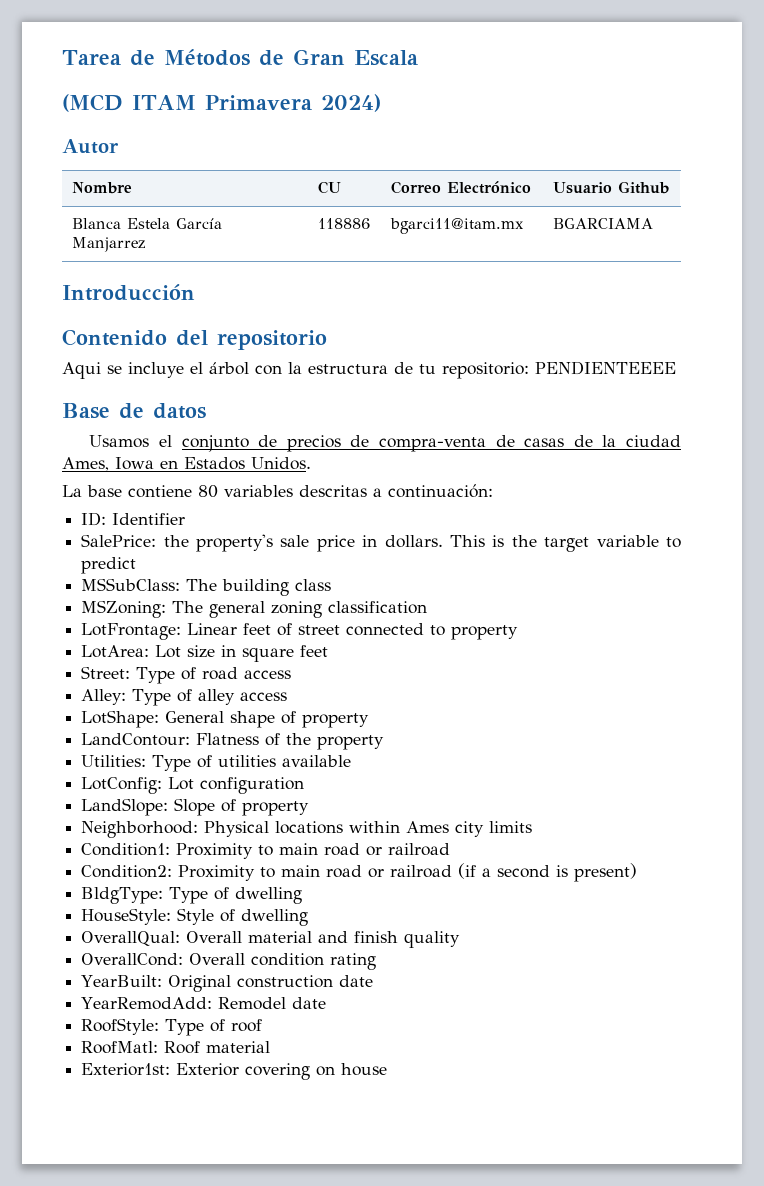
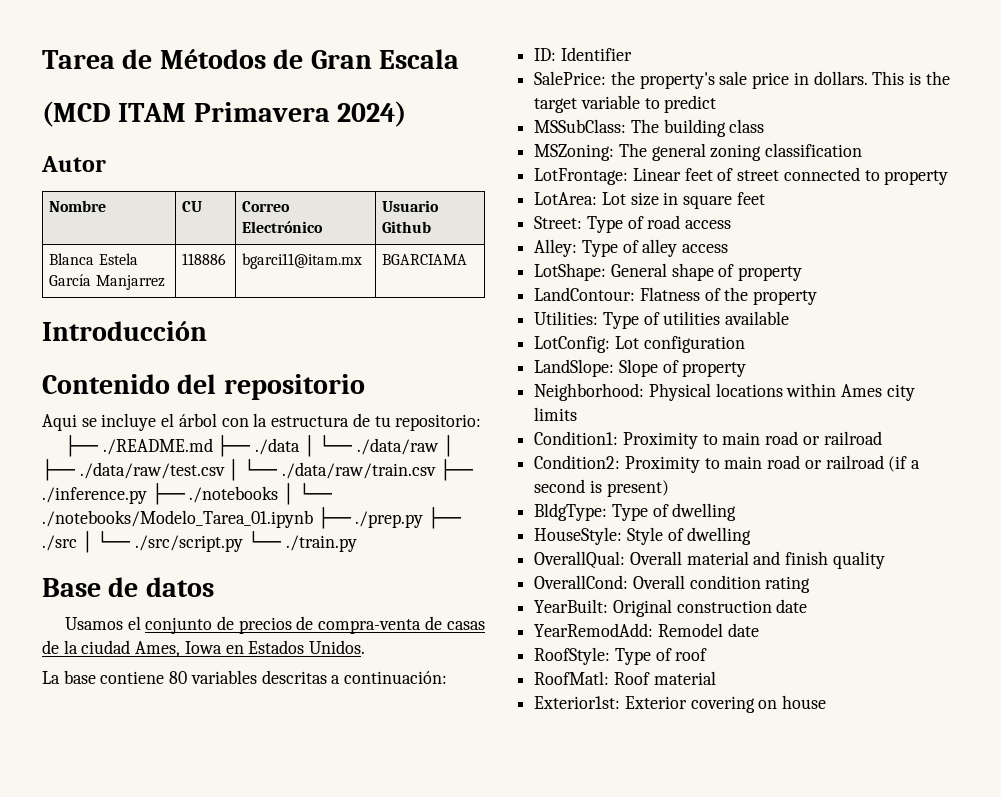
[535,361,676,375] PENDIENTEEEE -> [64,435,454,457] [42,459,474,481] [42,483,333,505] [42,507,463,529] [42,531,357,553] // ├── ./README.md ├── ./data │ └── ./data/raw │ ├── ./data/raw/test.csv │ └── ./data/raw/train.csv ├── ./inference.py ├── ./notebooks │ └── ./notebooks/Modelo_Tarea_01.ipynb ├── ./prep.py ├── ./src │ └── ./src/script.py └── ./train.py

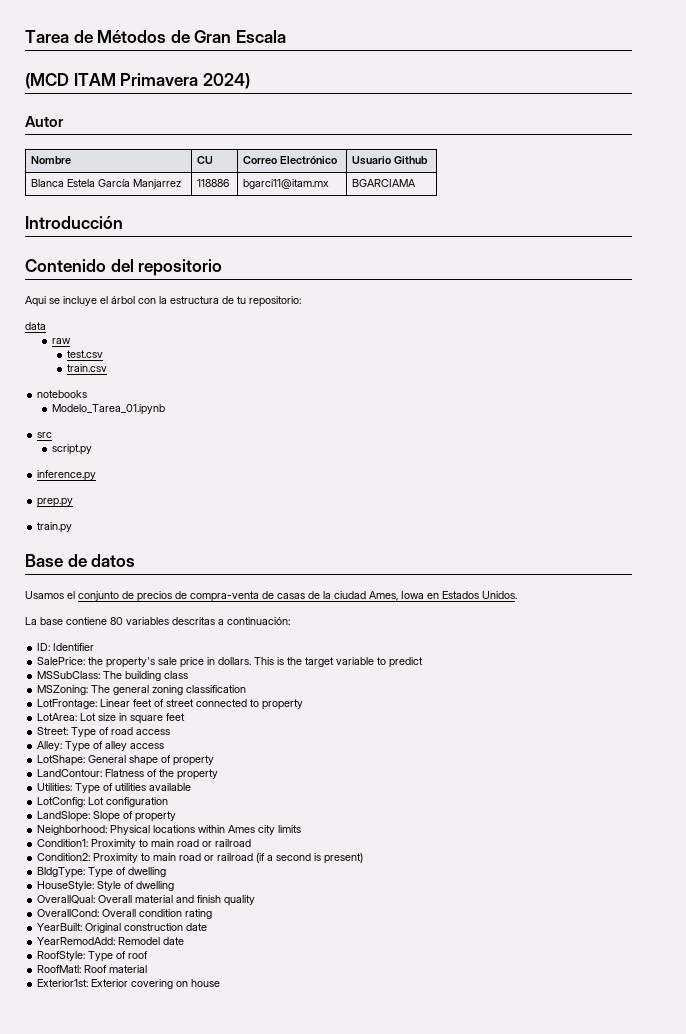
[64,435,454,457] [42,459,474,481] [42,483,333,505] [42,507,463,529] [42,531,357,553] ├── ./README.md ├── ./data │ └── ./data/raw │ ├── ./data/raw/test.csv │ └── ./data/raw/train.csv ├── ./inference.py ├── ./notebooks │ └── ./notebooks/Modelo_Tarea_01.ipynb ├── ./prep.py ├── ./src │ └── ./src/script.py └── ./train.py -> [25,322,46,330] [52,338,72,344] [66,350,103,358] [66,364,107,372] [37,390,88,398] [52,404,166,415] [37,432,53,438] [52,444,93,455] [37,470,97,481] [37,498,74,507] [37,522,73,533] data // raw // test.csv // train.csv // notebooks // Modelo_Tarea_01.ipynb // src // script.py // inference.py // prep.py // train.py

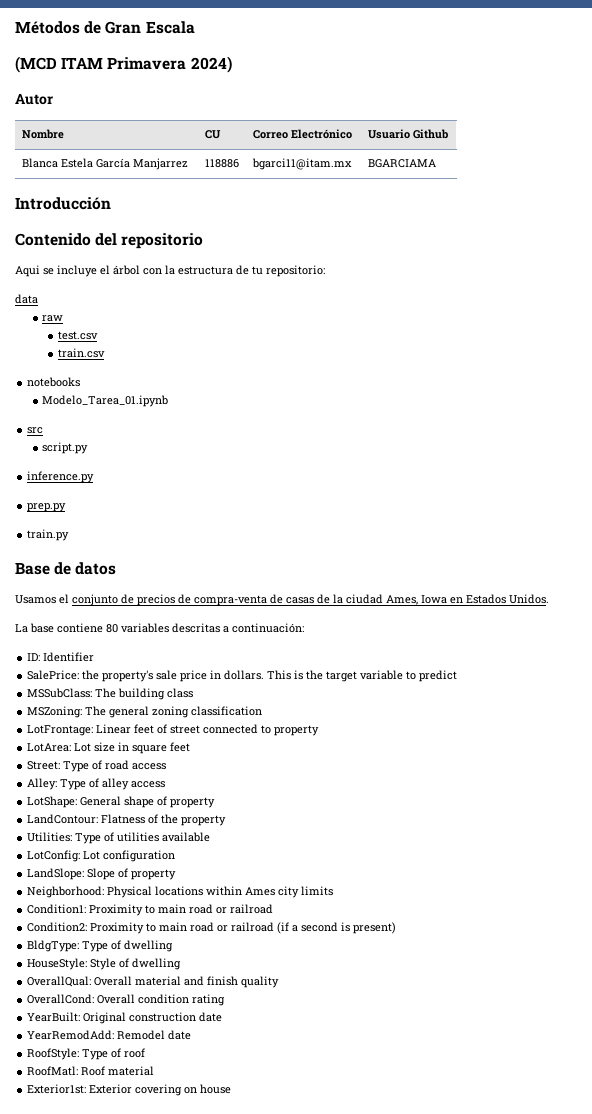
[25,30,93,43] Tarea de -> (15, 27) none

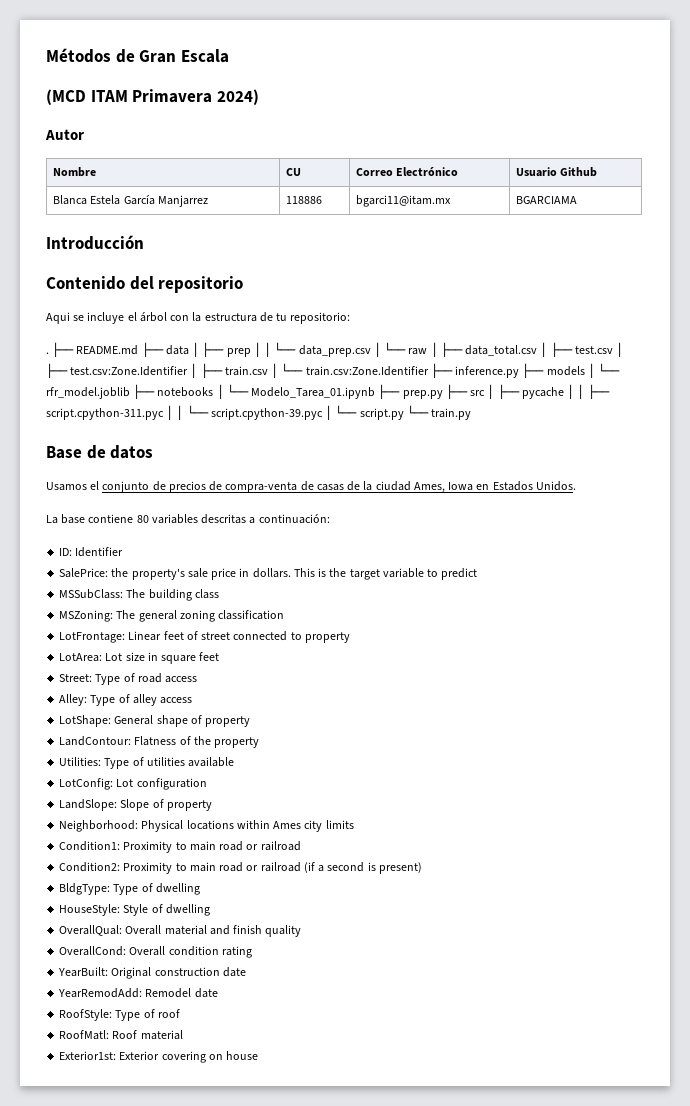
[15,294,38,304] [42,315,64,322] [57,331,98,340] [57,348,105,358] data // raw // test.csv // train.csv // -> [46,342,624,357] [46,363,621,378] [46,384,156,399] . ├── README.md ├── data │ ├── prep │ │ └── data_prep.csv │ └── raw │ ├── data_total.csv │ ├── test.csv │ ├── test.csv:Zone.Identifier │ ├── train.csv │ └── train.csv:Zone.Identifier ├── inference.py ├── models │ └── rfr_model.joblib ├──
(81, 382) // -> [216,384,249,399] │ └──
[27,427,44,434] // src // -> [378,384,610,399] [46,405,358,420] ├── prep.py ├── src │ ├── pycache │ │ ├── script.cpython-311.pyc │ │ └── script.cpython-39.pyc │ └──
[27,471,95,483] [27,503,67,512] // inference.py // prep.py // -> [406,405,429,417] └──

